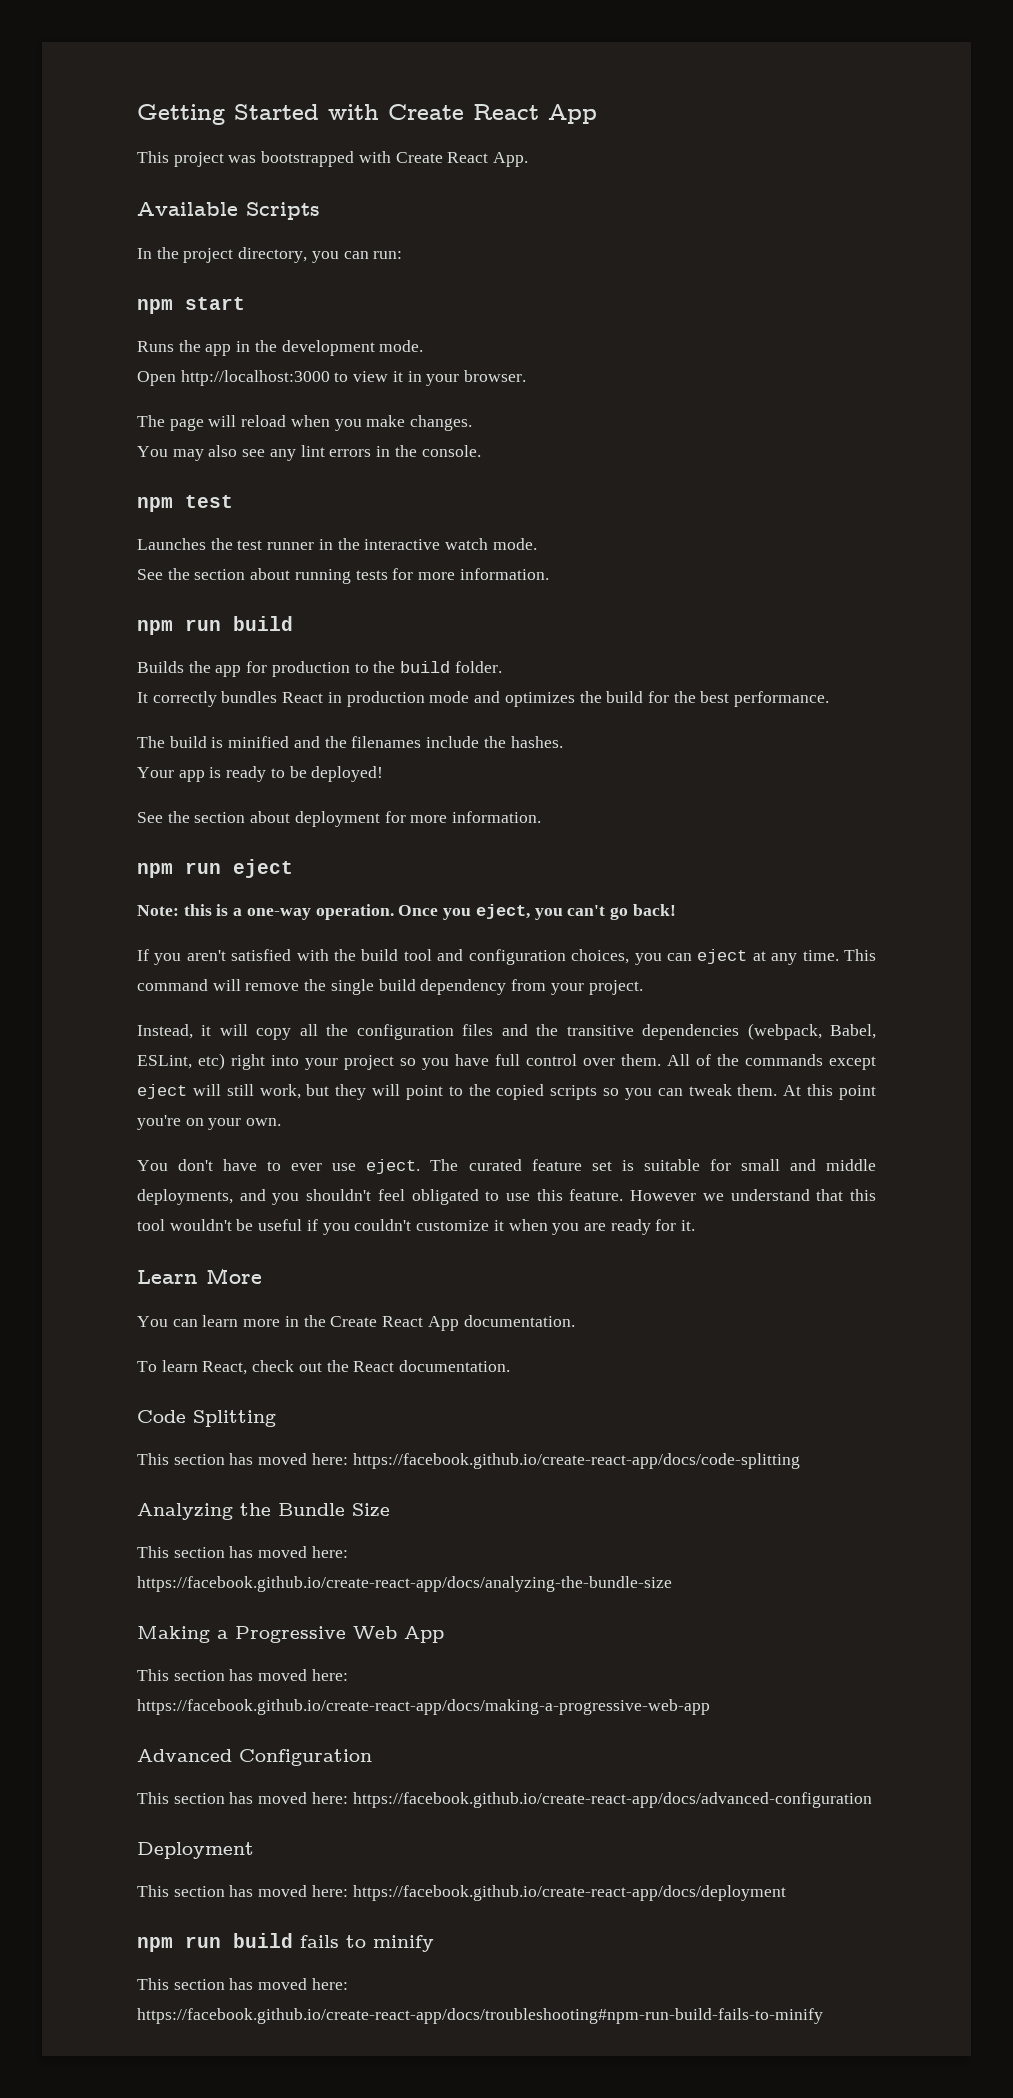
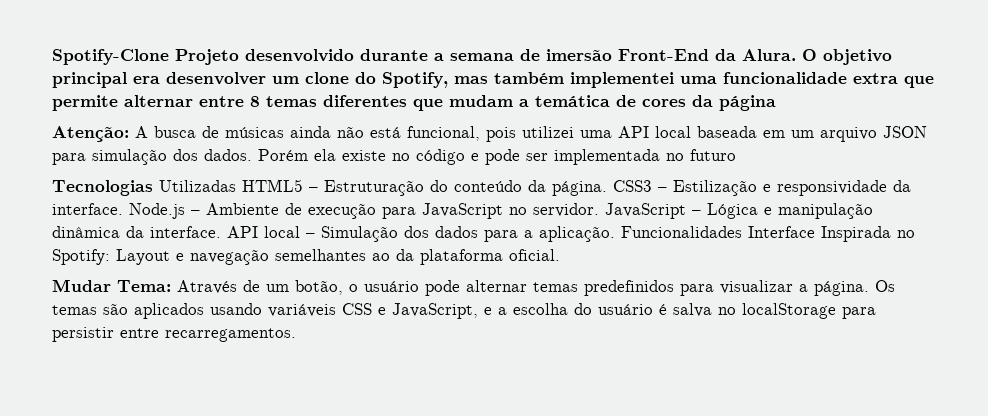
[137,104,597,125] [137,151,529,167] [137,202,320,220] [137,247,403,263] [137,297,245,314] [137,340,424,356] [137,370,527,386] [137,415,473,431] [137,445,481,461] [137,495,233,512] [137,538,537,550] [137,568,549,584] [137,616,293,635] [137,661,502,677] [137,691,830,707] [137,736,563,748] [137,766,384,782] [137,811,542,827] [137,859,293,878] [137,904,676,920] [137,949,876,965] [137,979,643,995] [137,1023,876,1040] [137,1053,876,1070] [137,1084,877,1100] [137,1115,282,1130] [137,1159,876,1174] [137,1189,876,1205] [137,1219,696,1235] [137,1268,262,1284] [137,1315,575,1331] [137,1360,511,1375] [137,1410,276,1427] [137,1453,800,1469] [137,1503,390,1520] [137,1546,348,1558] [137,1576,672,1592] [137,1626,444,1643] [137,1669,348,1681] [137,1699,710,1715] [137,1749,372,1766] [137,1792,872,1808] [137,1842,254,1859] [137,1885,786,1901] [137,1933,434,1952] [137,1978,348,1990] [137,2008,823,2024] Getting Started with Create React App // This project was bootstrapped with Create React App. // Available Scripts // In the project directory, you can run: // npm start // Runs the app in the development mode. // Open http://localhost:3000 to view it in your browser. // The page will reload when you make changes. // You may also see any lint errors in the console. // npm test // Launches the test runner in the interactive watch mode. // See the section about running tests for more information. // npm run build // Builds the app for production to the build folder. // It correctly bundles React in production mode and optimizes the build for the best performance. // The build is minified and the filenames include the hashes. // Your app is ready to be deployed! // See the section about deployment for more information. // npm run eject // Note: this is a one-way operation. Once you eject, you can't go back! // If you aren't satisfied with the build tool and configuration choices, you can eject at any time. This command will remove the single build dependency from your project. // Instead, it will copy all the configuration files and the transitive dependencies (webpack, Babel, ESLint, etc) right into your project so you have full control over them. All of the commands except eject will still work, but they will point to the copied scripts so you can tweak them. At this point you're on your own. // You don't have to ever use eject. The curated feature set is suitable for small and middle deployments, and you shouldn't feel obligated to use this feature. However we understand that this tool wouldn't be useful if you couldn't customize it when you are ready for it. // Learn More // You can learn more in the Create React App documentation. // To learn React, check out the React documentation. // Code Splitting // This section has moved here: https://facebook.github.io/create-react-app/docs/code-splitting // Analyzing the Bundle Size // This section has moved here: https://facebook.github.io/create-react-app/docs/analyzing-the-bundle-size // Making a Progressive Web App // This section has moved here: https://facebook.github.io/create-react-app/docs/making-a-progressive-web-app // Advanced Configuration // This section has moved here: https://facebook.github.io/create-react-app/docs/advanced-configuration // Deployment // This section has moved here: https://facebook.github.io/create-react-app/docs/deployment // npm run build fails to minify // This section has moved here: https://facebook.github.io/create-react-app/docs/troubleshooting#npm-run-build-fails-to-minify -> [52,49,892,65] [52,72,934,88] [52,95,776,111] [52,126,927,142] [52,149,736,165] [52,179,911,196] [52,203,873,219] [52,226,915,242] [52,249,560,265] [52,279,895,296] [52,303,876,319] [52,327,296,342] Spotify-Clone Projeto desenvolvido durante a semana de imersão Front-End da Alura. O objetivo principal era desenvolver um clone do Spotify, mas também implementei uma funcionalidade extra que permite alternar entre 8 temas diferentes que mudam a temática de cores da página // Atenção: A busca de músicas ainda não está funcional, pois utilizei uma API local baseada em um arquivo JSON para simulação dos dados. Porém ela existe no código e pode ser implementada no futuro // Tecnologias Utilizadas HTML5 – Estruturação do conteúdo da página. CSS3 – Estilização e responsividade da interface. Node.js – Ambiente de execução para JavaScript no servidor. JavaScript – Lógica e manipulação dinâmica da interface. API local – Simulação dos dados para a aplicação. Funcionalidades Interface Inspirada no Spotify: Layout e navegação semelhantes ao da plataforma oficial. // Mudar Tema: Através de um botão, o usuário pode alternar temas predefinidos para visualizar a página. Os temas são aplicados usando variáveis CSS e JavaScript, e a escolha do usuário é salva no localStorage para persistir entre recarregamentos.

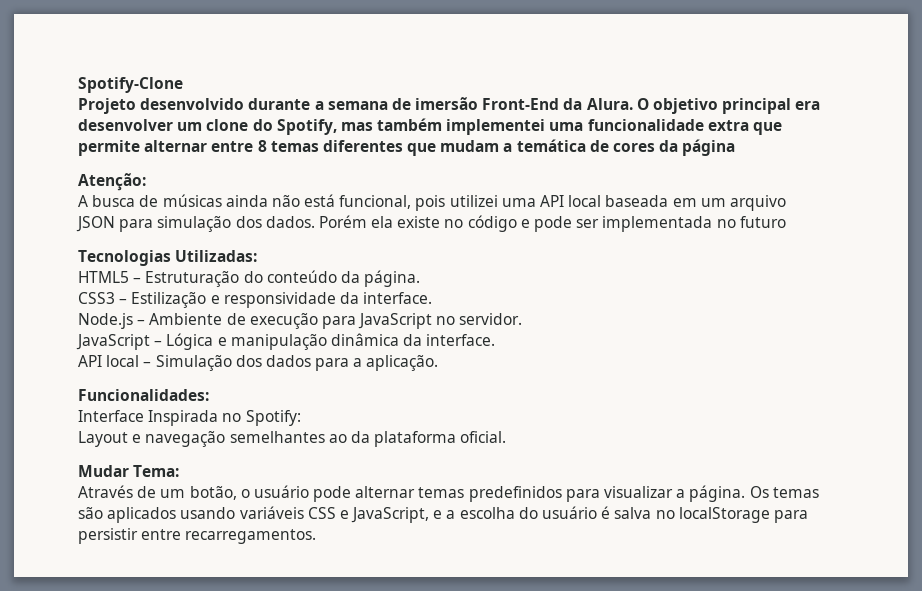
(169, 57) none -> (183, 85) //
(129, 134) none -> (146, 182) //
[159,180,236,192] Utilizadas -> [175,250,258,262] Utilizadas: //
(607, 188) none -> (421, 278) //
(123, 209) none -> (433, 298) //
(599, 210) none -> (523, 319) //
(221, 232) none -> (496, 340) //
[621,226,742,238] Funcionalidades -> [78,389,209,401] // Funcionalidades: //
(110, 257) none -> (301, 418) //
(171, 286) none -> (180, 471) //

